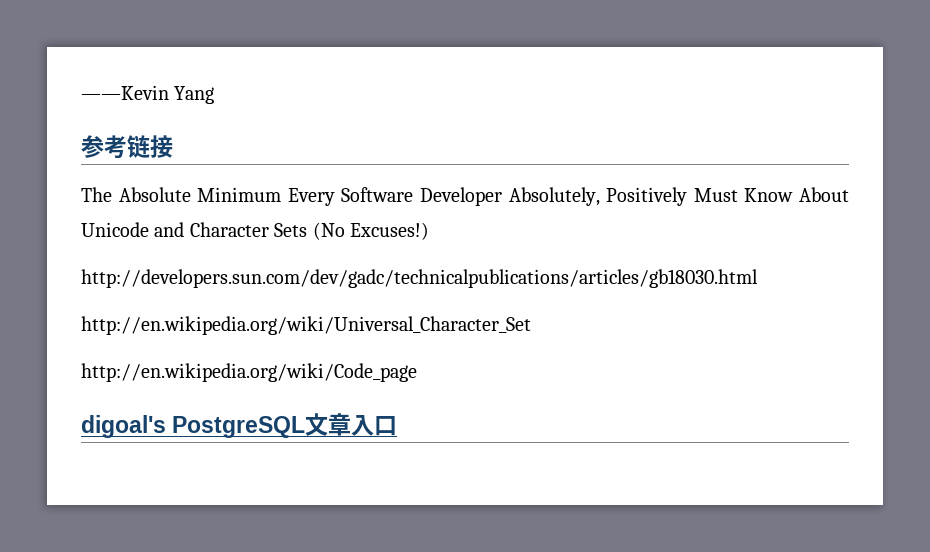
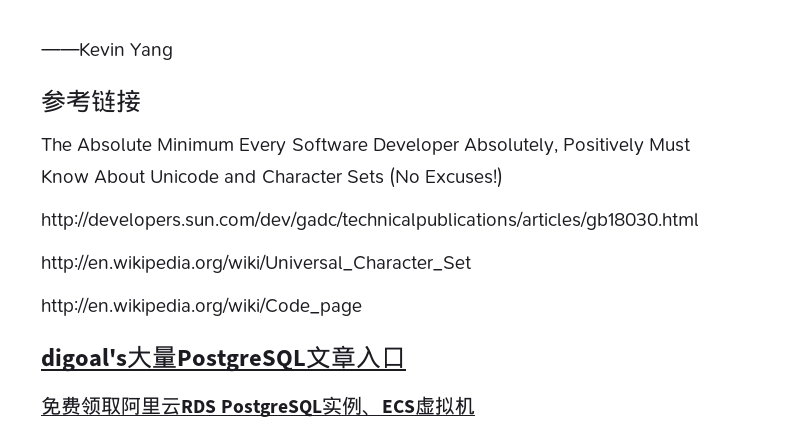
(166, 426) none -> [127,345,177,369] 大量
(398, 426) none -> [41,396,476,417] // 免费领取阿里云RDS PostgreSQL实例、ECS虚拟机

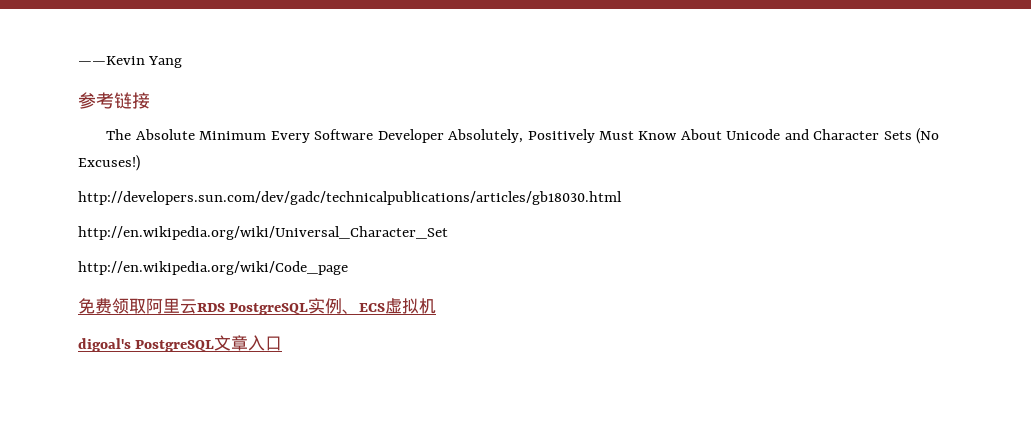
[41,345,406,372] // digoal's大量PostgreSQL文章入口 -> (348, 268) none
(476, 405) none -> [78,335,283,352] // digoal's PostgreSQL文章入口

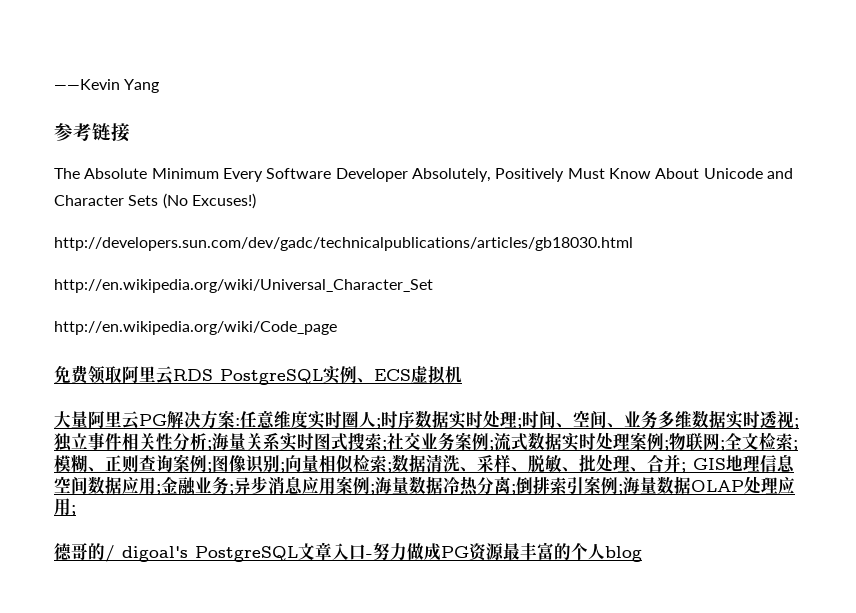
[78,335,283,352] digoal's PostgreSQL文章入口 -> [54,410,799,430] [54,432,798,452] [54,454,795,474] [54,476,795,496] [54,498,76,516] [54,542,642,562] 大量阿里云PG解决方案:任意维度实时圈人;时序数据实时处理;时间、空间、业务多维数据实时透视;独立事件相关性分析;海量关系实时图式搜索;社交业务案例;流式数据实时处理案例;物联网;全文检索;模糊、正则查询案例;图像识别;向量相似检索;数据清洗、采样、脱敏、批处理、合并; GIS地理信息空间数据应用;金融业务;异步消息应用案例;海量数据冷热分离;倒排索引案例;海量数据OLAP处理应用; // 德哥的/ digoal's PostgreSQL文章入口-努力做成PG资源最丰富的个人blog

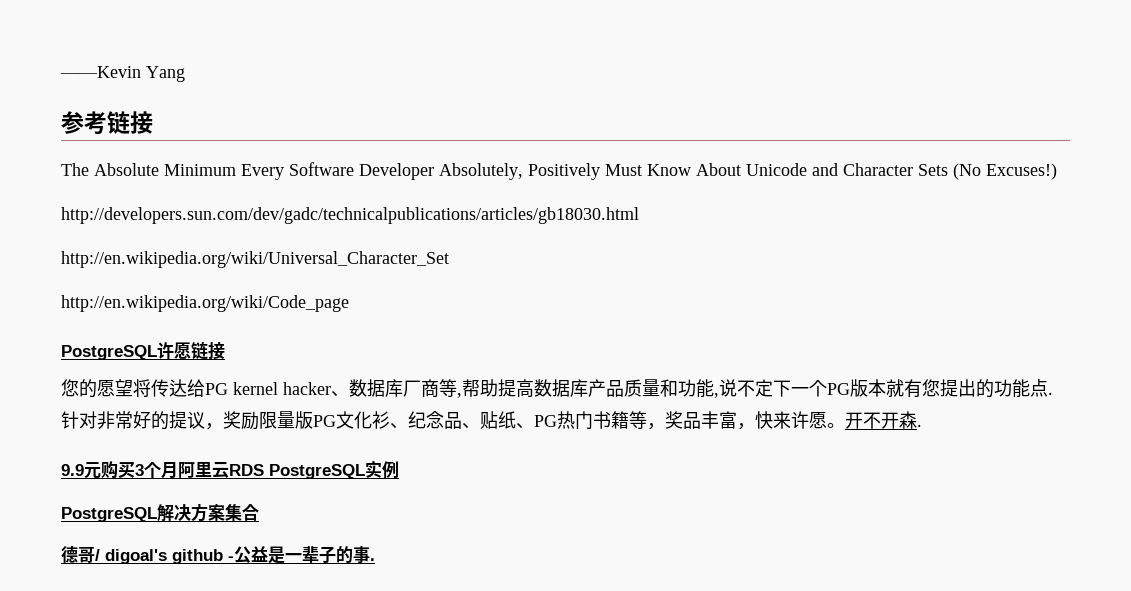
[54,365,122,384] 免费领取 -> [61,341,225,360] [61,379,1053,398] [61,411,922,430] [61,461,178,479] PostgreSQL许愿链接 // 您的愿望将传达给PG kernel hacker、数据库厂商等,帮助提高数据库产品质量和功能,说不定下一个PG版本就有您提出的功能点.针对非常好的提议，奖励限量版PG文化衫、纪念品、贴纸、PG热门书籍等，奖品丰富，快来许愿。开不开森. // 9.9元购买3个月
[357,365,462,384] [54,410,799,430] [54,432,798,452] [54,454,795,474] [54,476,795,496] [54,498,76,516] 、ECS虚拟机 // 大量阿里云PG解决方案:任意维度实时圈人;时序数据实时处理;时间、空间、业务多维数据实时透视;独立事件相关性分析;海量关系实时图式搜索;社交业务案例;流式数据实时处理案例;物联网;全文检索;模糊、正则查询案例;图像识别;向量相似检索;数据清洗、采样、脱敏、批处理、合并; GIS地理信息空间数据应用;金融业务;异步消息应用案例;海量数据冷热分离;倒排索引案例;海量数据OLAP处理应用; -> [61,503,259,522] // PostgreSQL解决方案集合
[88,543,105,560] 的 -> (95, 555) none
[195,542,642,562] PostgreSQL文章入口-努力做成PG资源最丰富的个人blog -> [172,546,375,564] github -公益是一辈子的事.

